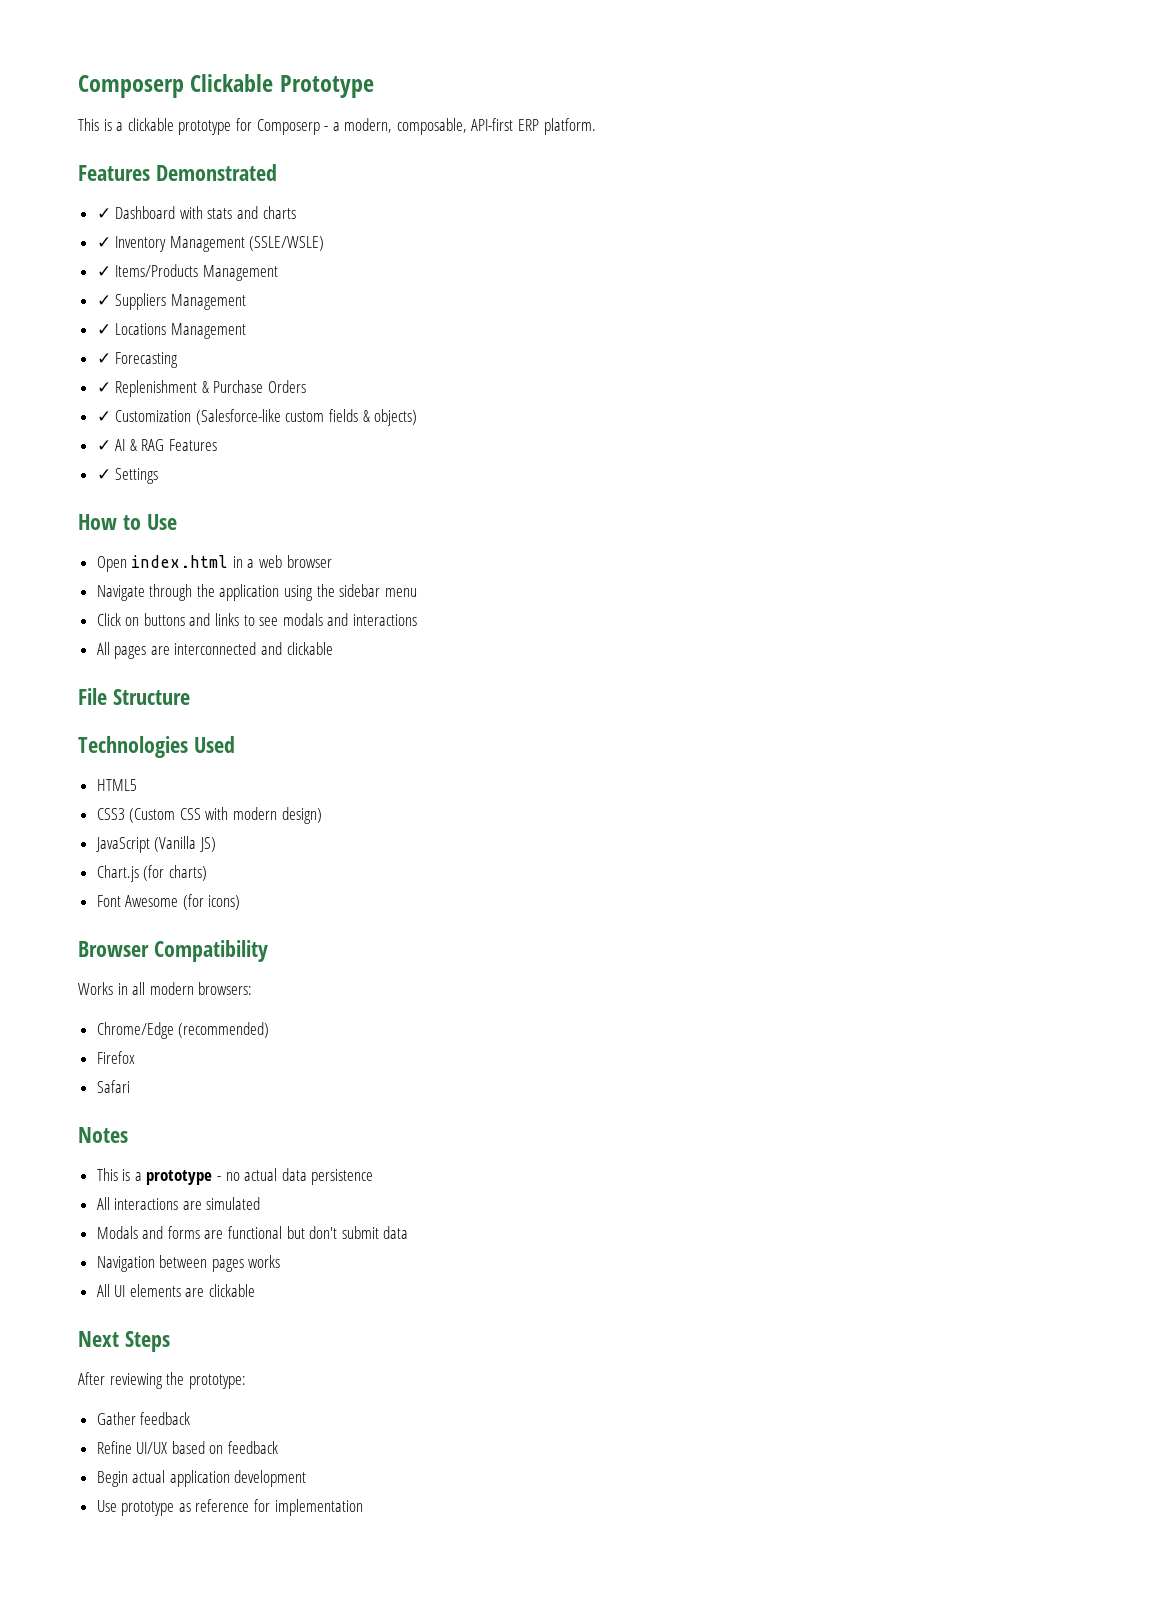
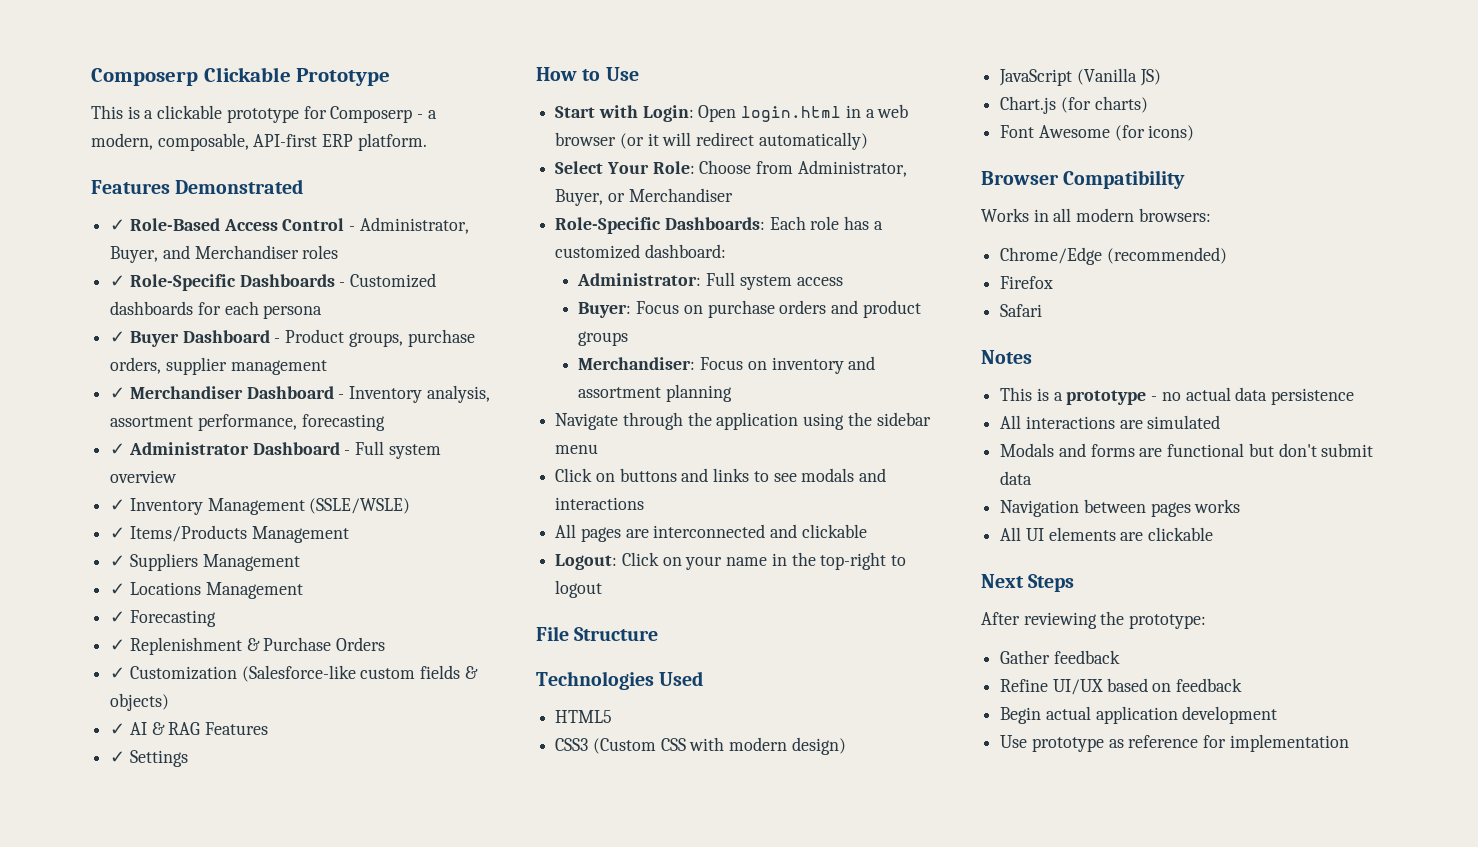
[115,206,296,219] Dashboard with stats and charts -> [129,217,469,234] [110,245,339,263] [110,273,437,291] [110,301,323,319] [110,329,475,347] [110,357,327,375] [110,385,490,403] [110,414,385,431] [110,441,441,459] [110,470,178,483] Role-Based Access Control - Administrator, Buyer, and Merchandiser roles // ✓ Role-Specific Dashboards - Customized dashboards for each persona // ✓ Buyer Dashboard - Product groups, purchase orders, supplier management // ✓ Merchandiser Dashboard - Inventory analysis, assortment performance, forecasting // ✓ Administrator Dashboard - Full system overview
[96,555,229,572] Open index.html -> [555,105,842,122] Start with Login: Open login.html
(332, 561) none -> [619,132,868,150] [555,160,907,177] [555,188,733,206] [555,216,883,234] [555,244,726,259] [577,272,843,290] [578,300,921,318] [578,331,629,346] [578,356,876,374] [578,384,733,402] (or it will redirect automatically) // Select Your Role: Choose from Administrator, Buyer, or Merchandiser // Role-Specific Dashboards: Each role has a customized dashboard: // Administrator: Full system access // Buyer: Focus on purchase orders and product groups // Merchandiser: Focus on inventory and assortment planning
(333, 648) none -> [555,552,907,570] [555,580,603,598] // Logout: Click on your name in the top-right to logout

